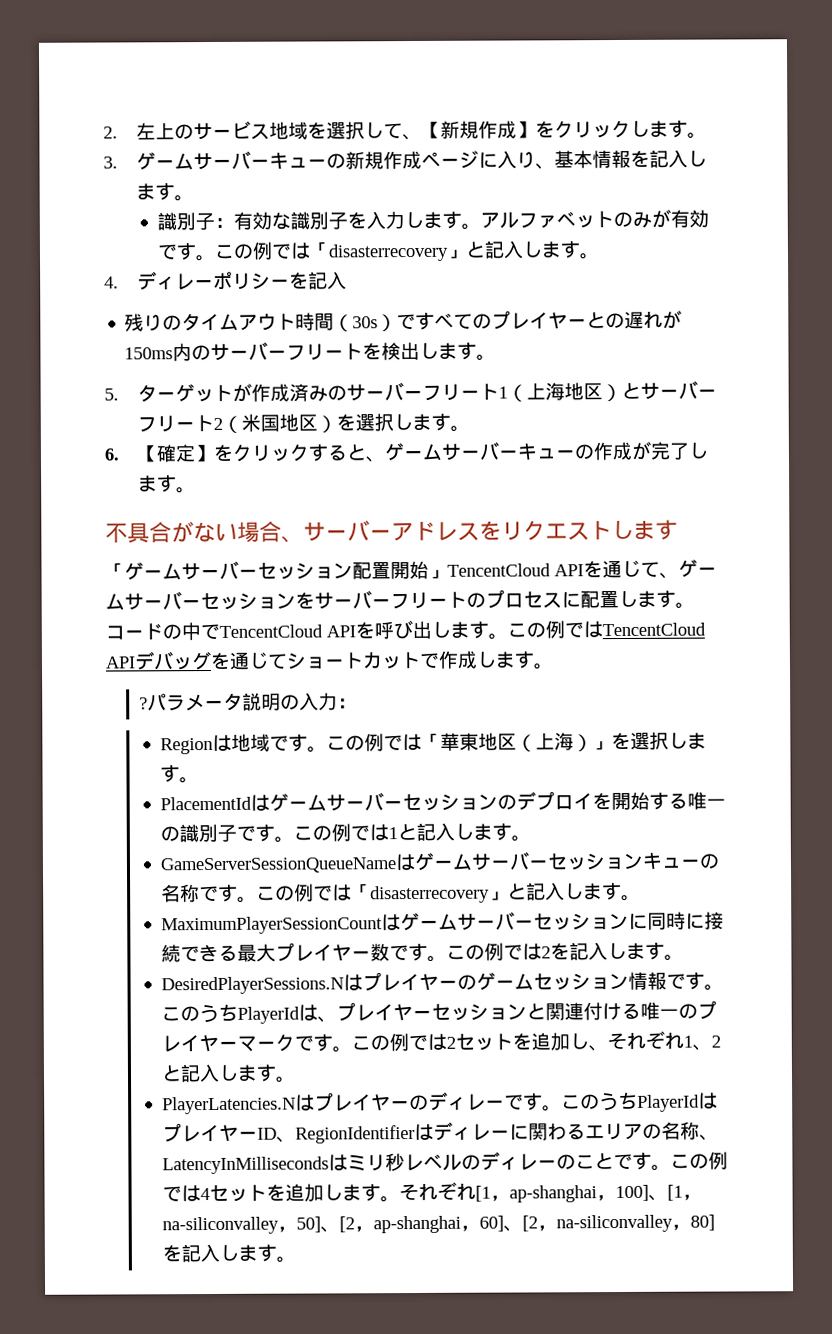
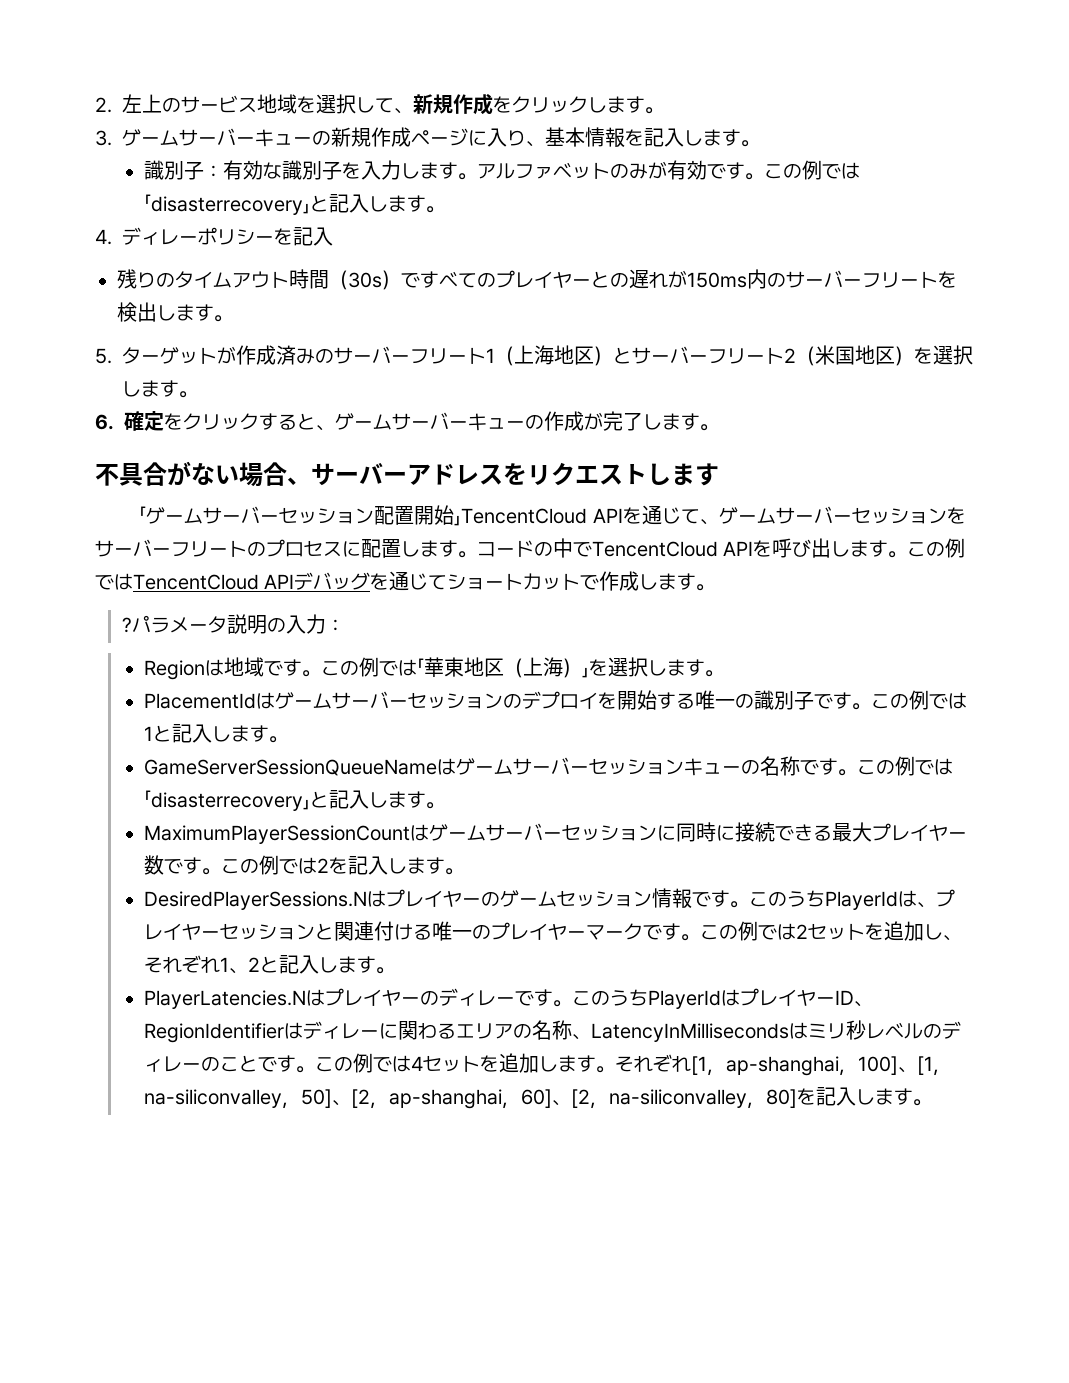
[421,120,537,139] 【新規作成】 -> [413,93,494,115] 新規作成
[137,443,215,463] 【確定】 -> [124,411,164,431] 確定

